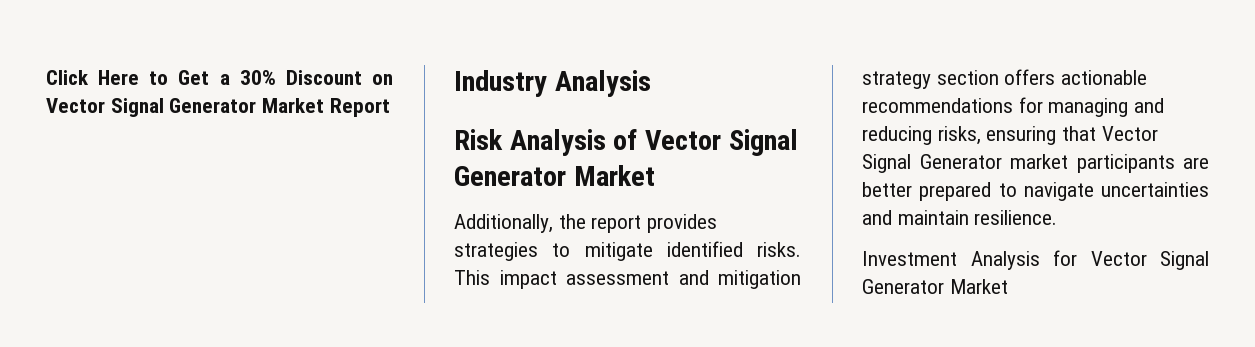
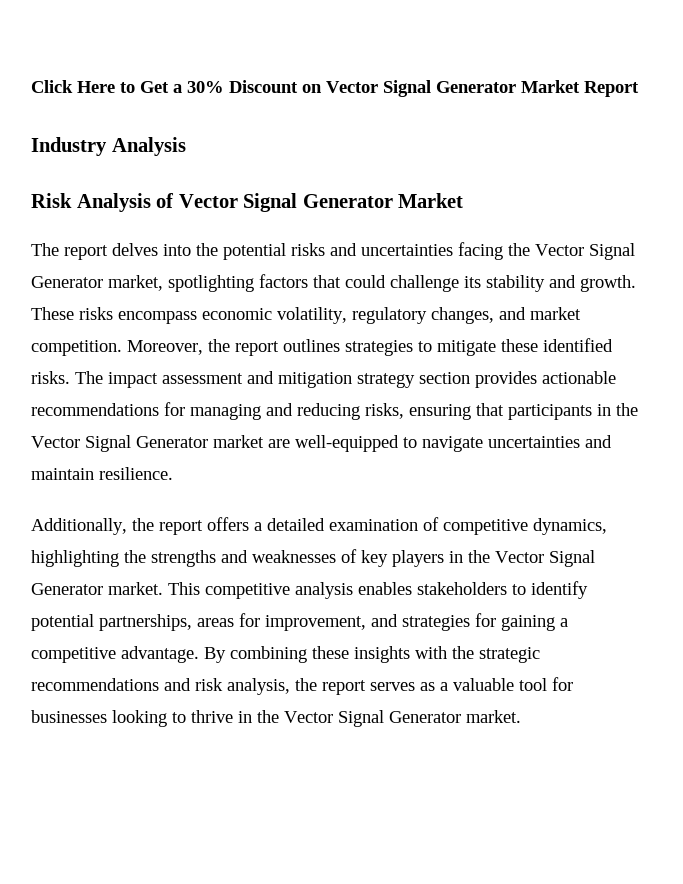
[454,214,718,233] Additionally, the report provides -> [31,242,635,260] [31,274,636,292] [31,307,581,324] [31,339,340,356] The report delves into the potential risks and uncertainties facing the Vector Signal Generator market, spotlighting factors that could challenge its stability and growth. These risks encompass economic volatility, regulatory changes, and market competition. Moreover, the report outlines
(653, 251) none -> [501,339,538,352] these
[454,270,490,285] This -> [75,371,103,384] The
[1004,69,1056,85] offers -> [475,371,537,388] provides
(1097, 133) none -> [508,403,638,420] participants in the
[1076,154,1209,173] [862,182,992,201] participants are better prepared -> [268,435,399,452] are well-equipped
[862,250,1209,270] [862,279,1008,294] Investment Analysis for Vector Signal Generator Market -> [31,517,607,535] [31,549,595,567] [31,581,588,599] [31,613,568,631] [31,646,540,663] [31,677,573,695] [31,710,521,727] Additionally, the report offers a detailed examination of competitive dynamics, highlighting the strengths and weaknesses of key players in the Vector Signal Generator market. This competitive analysis enables stakeholders to identify potential partnerships, areas for improvement, and strategies for gaining a competitive advantage. By combining these insights with the strategic recommendations and risk analysis, the report serves as a valuable tool for businesses looking to thrive in the Vector Signal Generator market.

